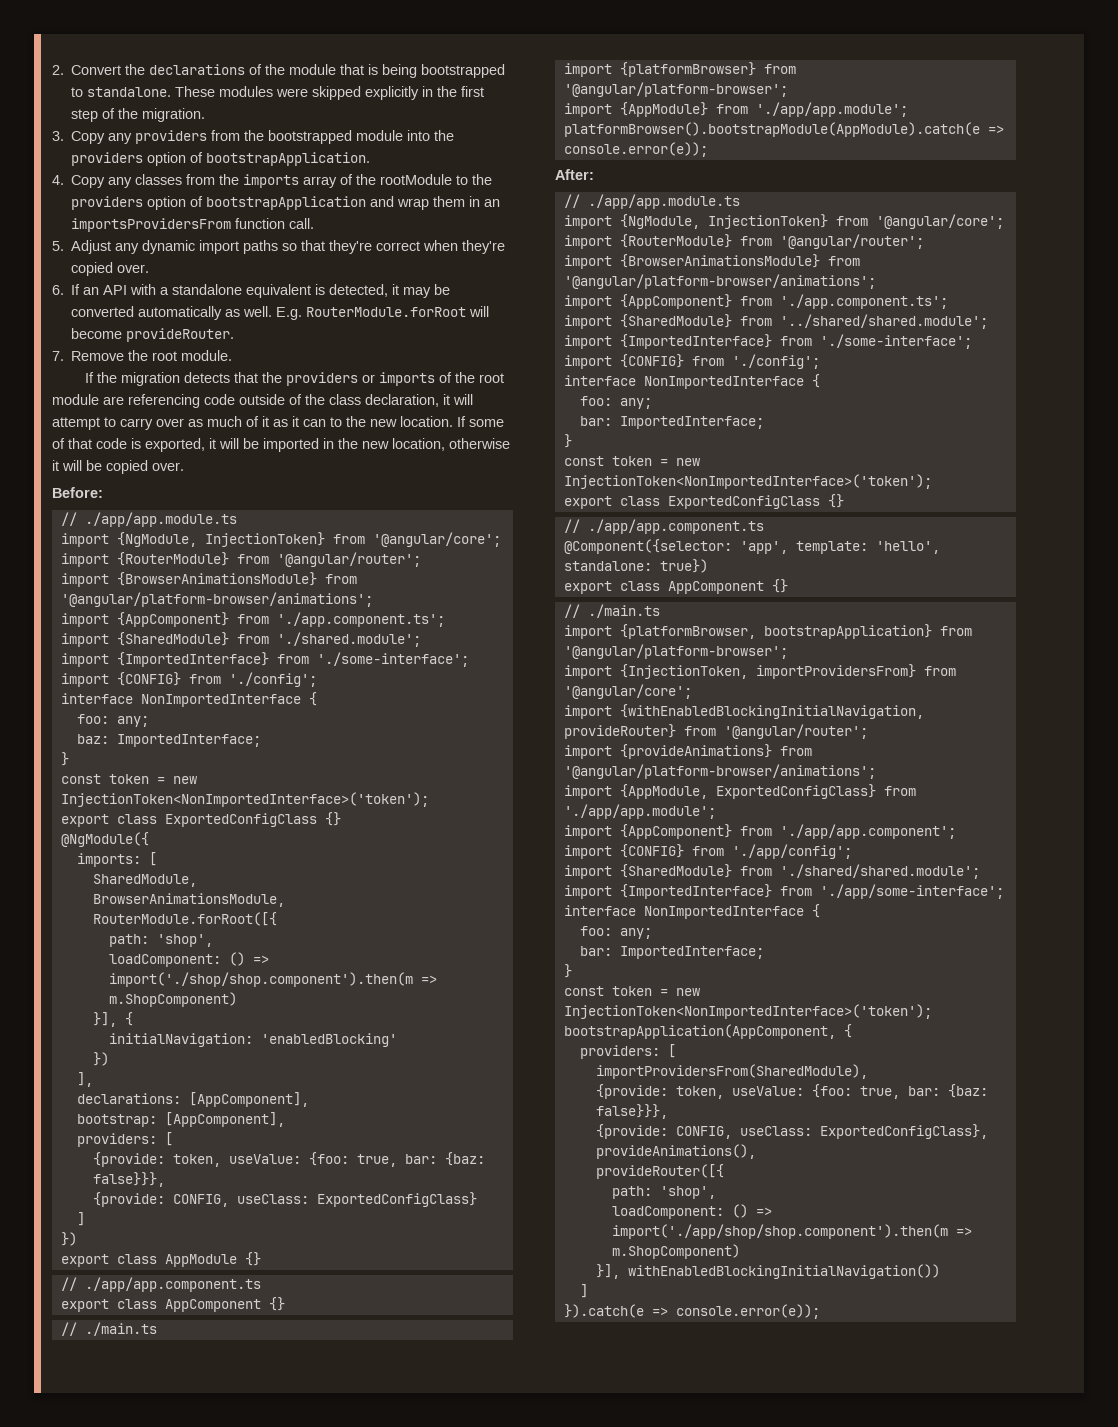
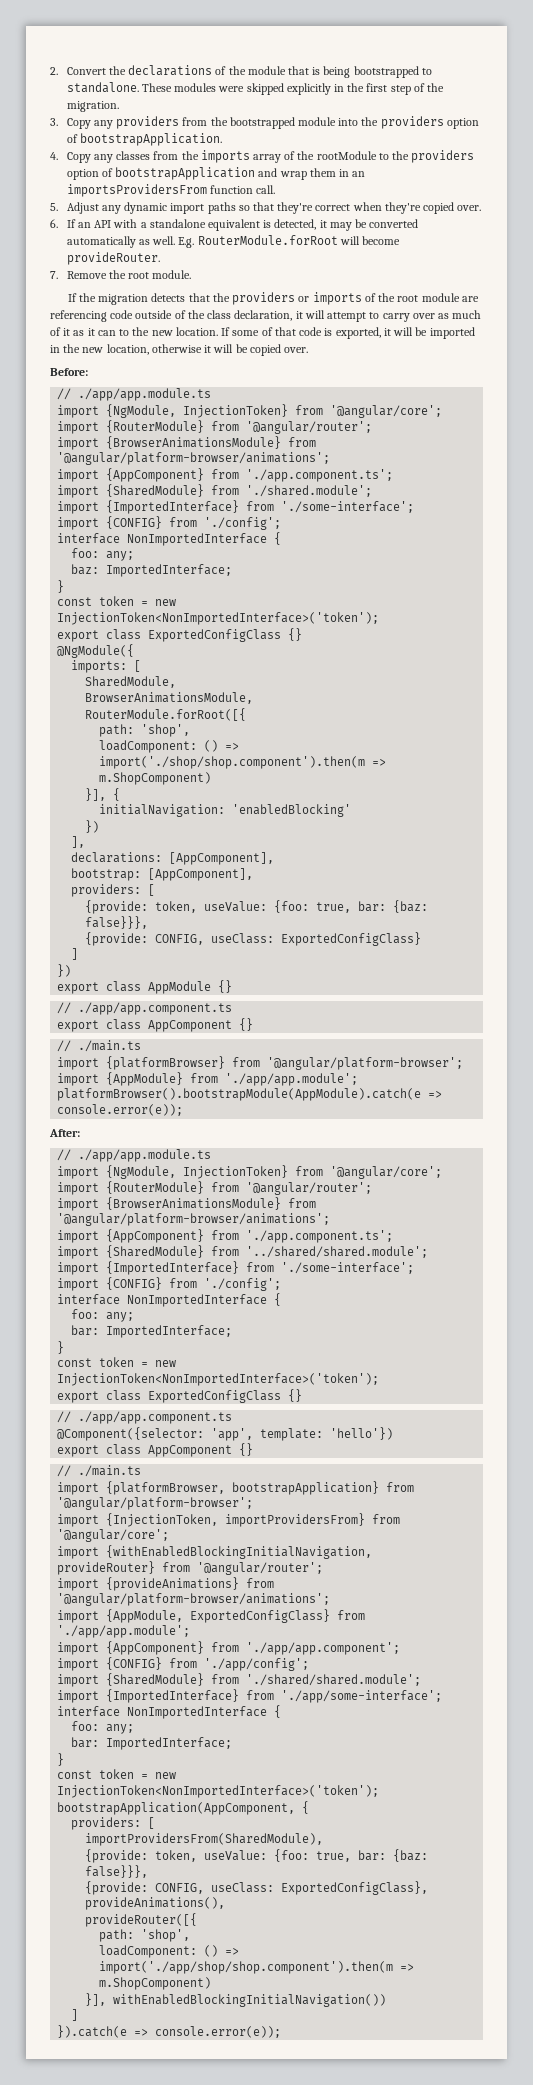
[875,541,940,554] [563,559,708,573] 'hello', standalone: true}) -> [330,1427,394,1440] 'hello'})

